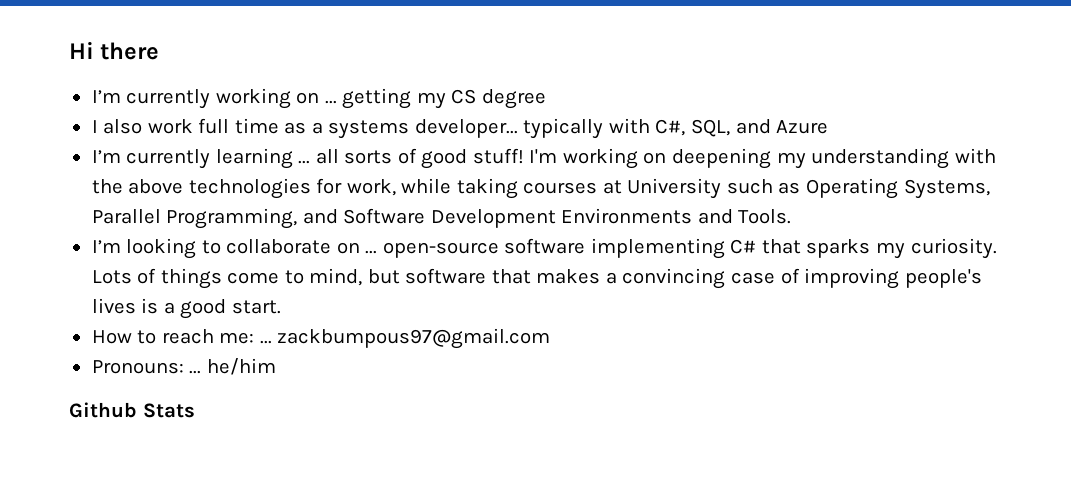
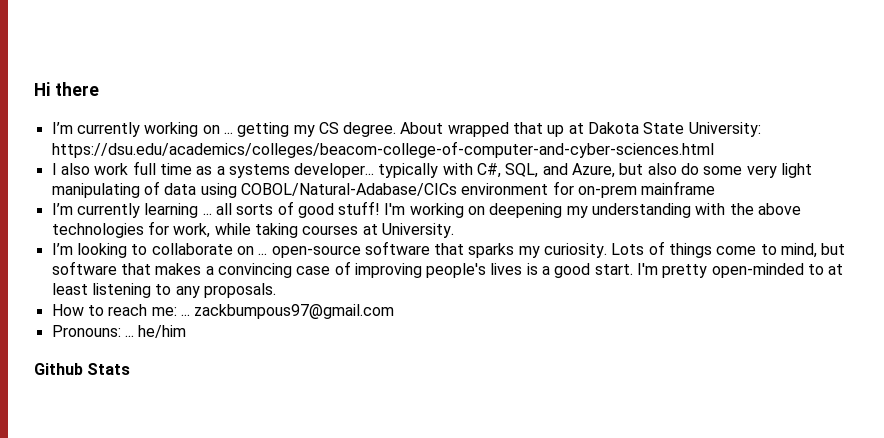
[481,89,546,109] degree -> [343,122,761,137] [51,141,714,158] degree. About wrapped that up at Dakota State University: https://dsu.edu/academics/colleges/beacom-college-of-computer-and-cyber-sciences.html
[776,120,829,134] Azure -> [572,163,813,178] [51,181,716,198] Azure, but also do some very light manipulating of data using COBOL/Natural-Adabase/CICs environment for on-prem mainframe
[627,178,990,199] [91,208,792,229] University such as Operating Systems, Parallel Programming, and Software Development Environments and Tools. -> [381,223,454,238] University.
[590,238,757,259] implementing C# -> (430, 248) none
(281, 307) none -> [637,263,844,278] [51,283,276,298] I'm pretty open-minded to at least listening to any proposals.

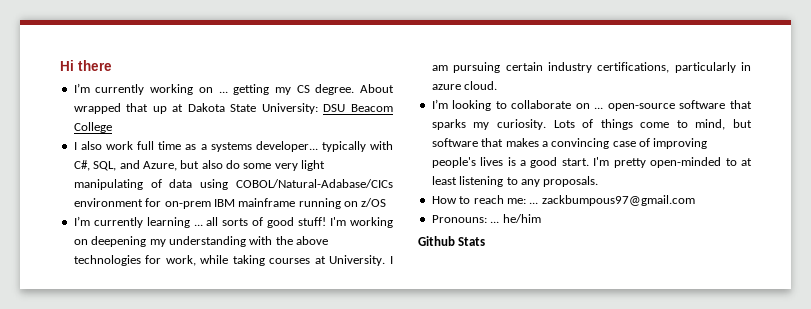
[51,141,714,158] https://dsu.edu/academics/colleges/beacom-college-of-computer-and-cyber-sciences.html -> [323,104,393,112] [73,122,112,133] DSU Beacom College
(637, 191) none -> [213,199,235,207] IBM
(716, 188) none -> [298,198,387,209] running on z/OS
(454, 230) none -> [390,256,393,264] [431,62,751,73] [431,81,498,90] I am pursuing certain industry certifications, particularly in azure cloud.

